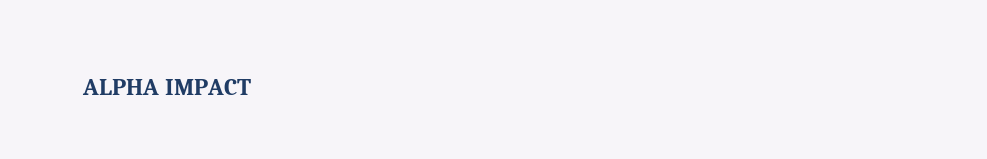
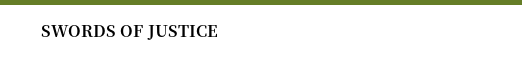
[82,79,252,95] ALPHA IMPACT -> [41,25,218,40] SWORDS OF JUSTICE

